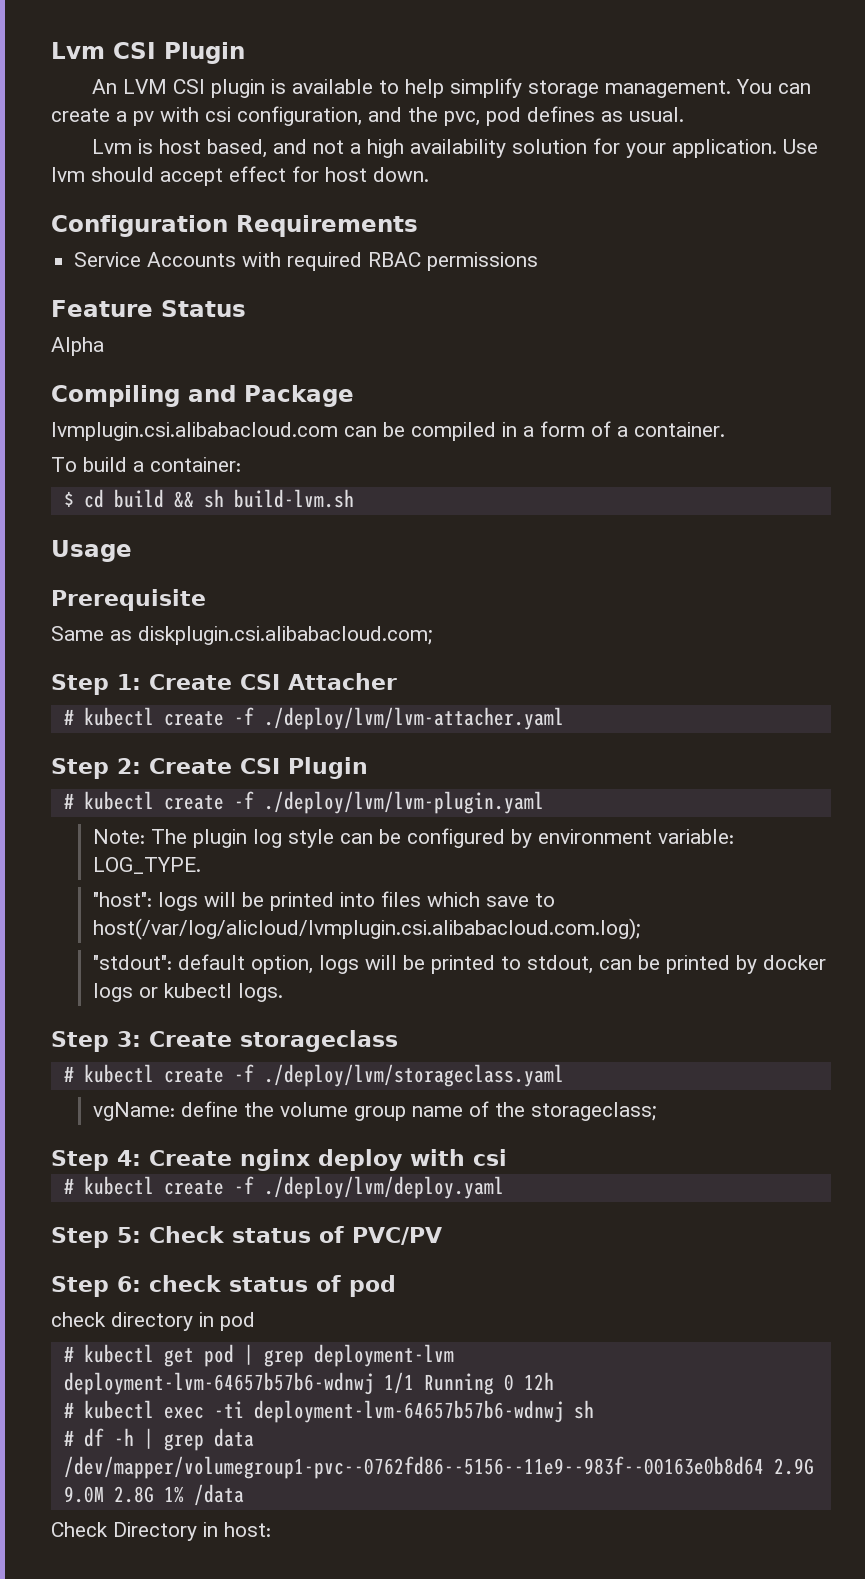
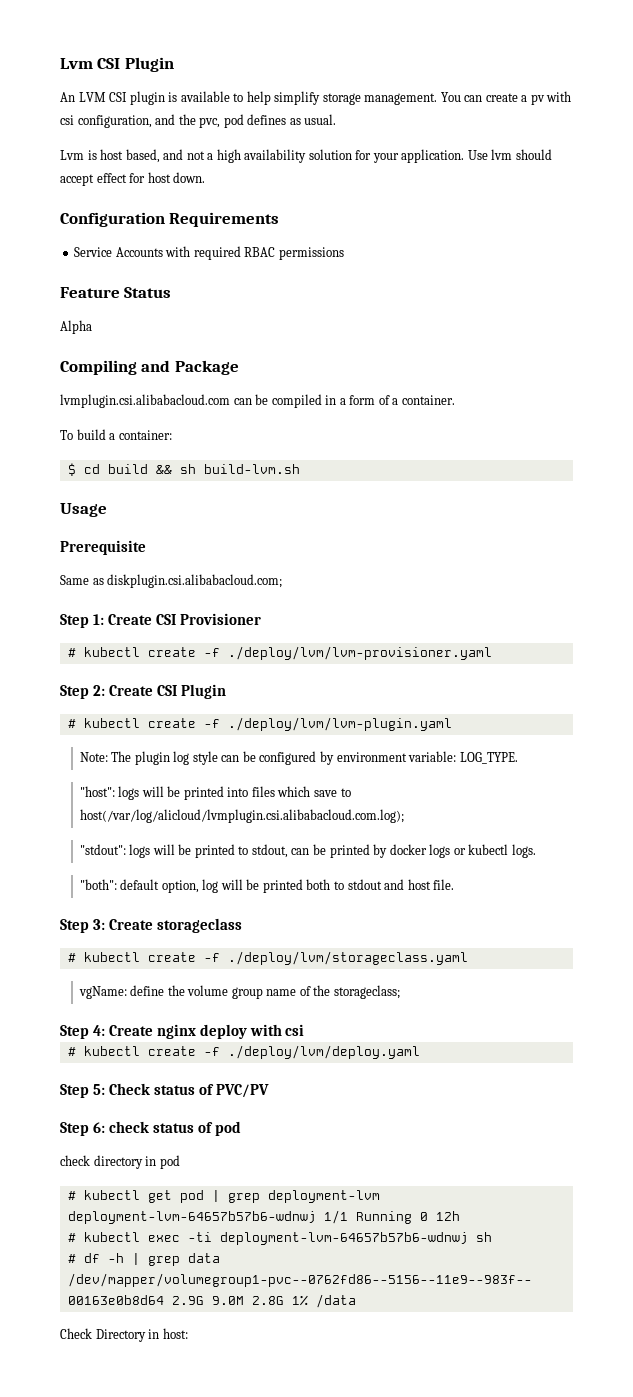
[288,673,397,690] [63,707,564,730] Attacher // # kubectl create -f ./deploy/lvm/lvm-attacher.yaml -> [179,613,261,625] [67,646,492,660] Provisioner // # kubectl create -f ./deploy/lvm/lvm-provisioner.yaml
[177,954,313,974] default option, -> (126, 849) none
(283, 992) none -> [79,879,455,893] // "both": default option, log will be printed both to stdout and host file.

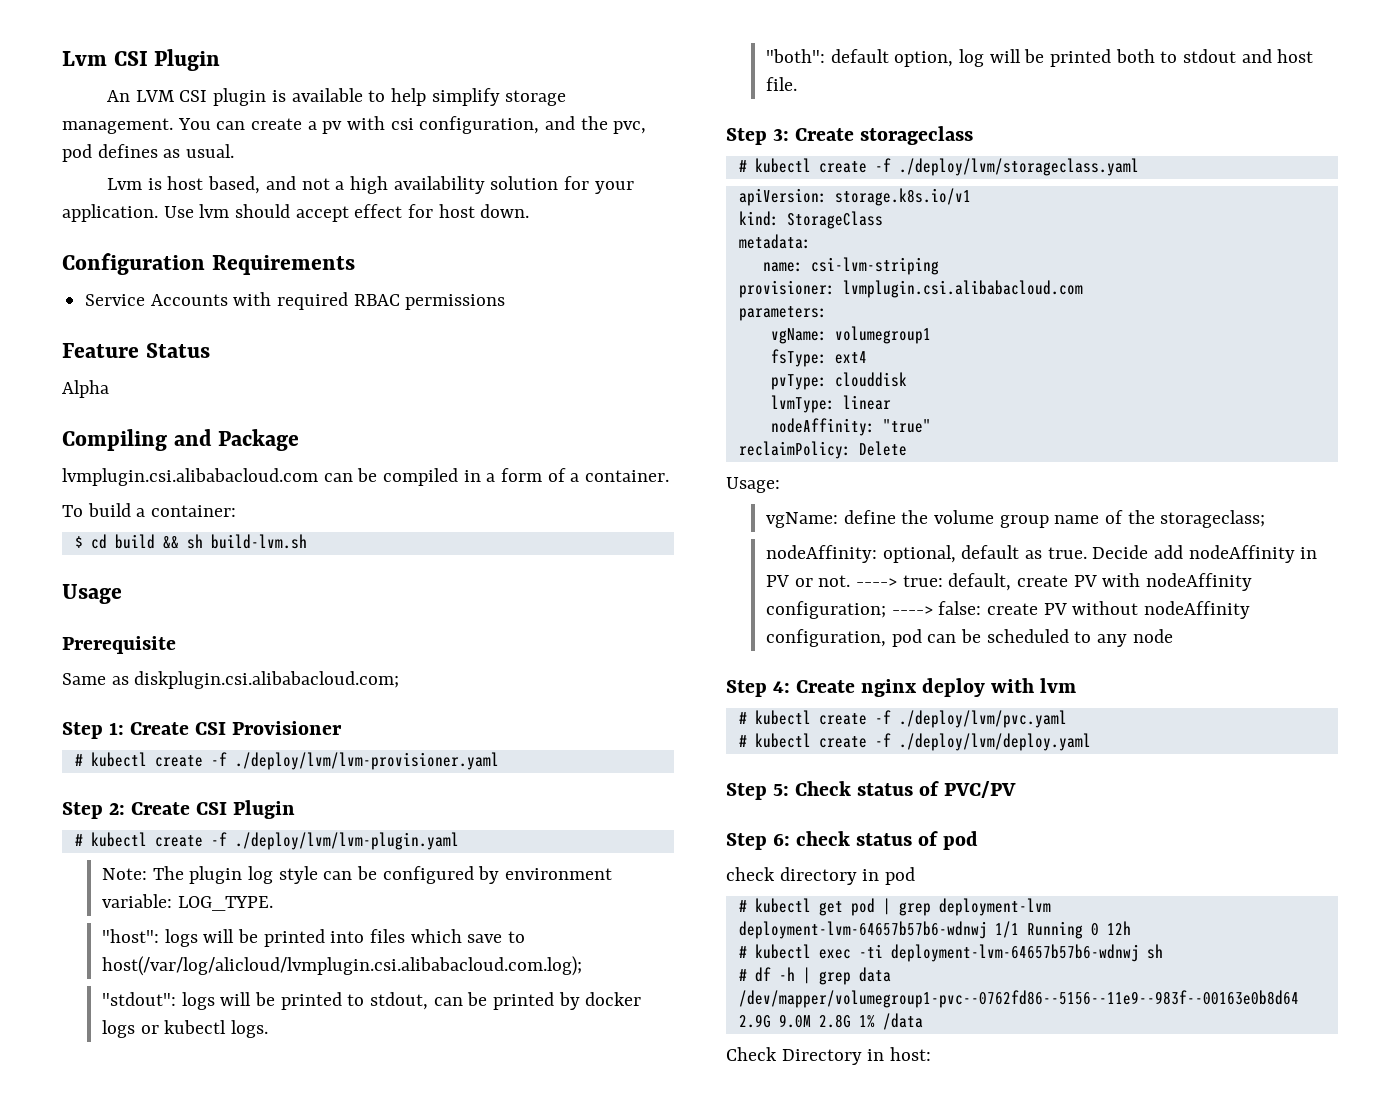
(468, 958) none -> [738,188,971,206] [738,211,883,229] [738,234,811,249] [762,257,939,275] [738,280,1083,298] [738,306,827,321] [770,326,931,344] [770,349,867,367] [770,372,907,390] [770,395,891,413] [770,418,931,436] [738,441,907,459] [726,477,780,493] // apiVersion: storage.k8s.io/v1 // kind: StorageClass // metadata: // name: csi-lvm-striping // provisioner: lvmplugin.csi.alibabacloud.com // parameters: // vgName: volumegroup1 // fsType: ext4 // pvType: clouddisk // lvmType: linear // nodeAffinity: "true" // reclaimPolicy: Delete // Usage:
(400, 992) none -> [766,545,1318,563] [766,573,1253,591] [766,601,1251,619] [766,629,1173,647] // nodeAffinity: optional, default as true. Decide add nodeAffinity in PV or not. ----> true: default, create PV with nodeAffinity configuration; ----> false: create PV without nodeAffinity configuration, pod can be scheduled to any node
[285,1024,305,1036] csi -> [1040,678,1077,693] [738,710,1067,728] lvm // # kubectl create -f ./deploy/lvm/pvc.yaml

